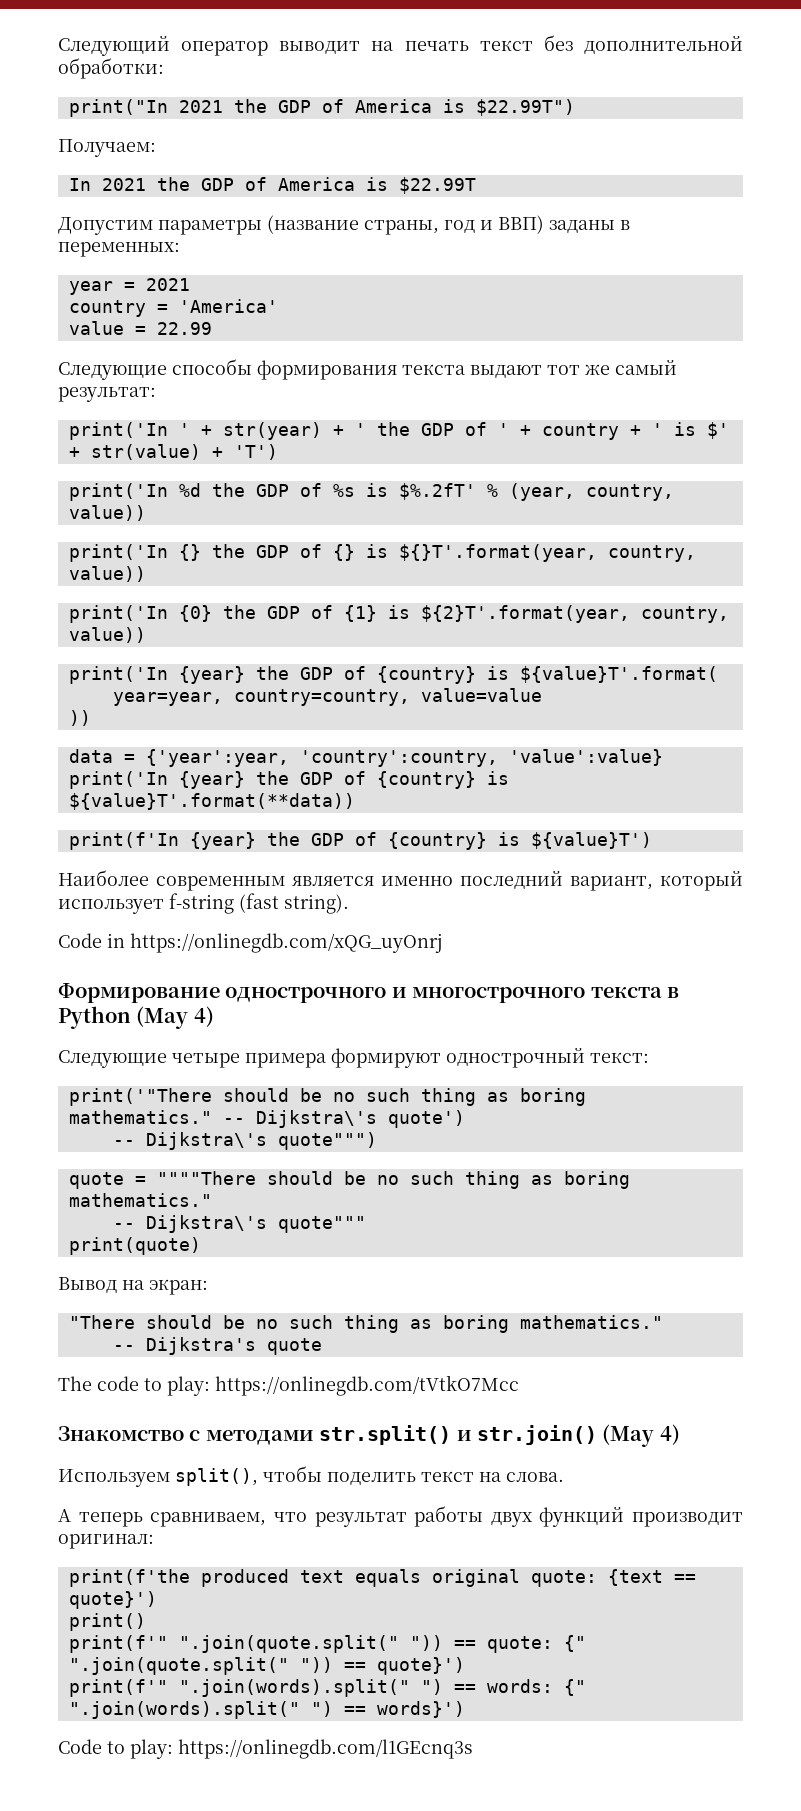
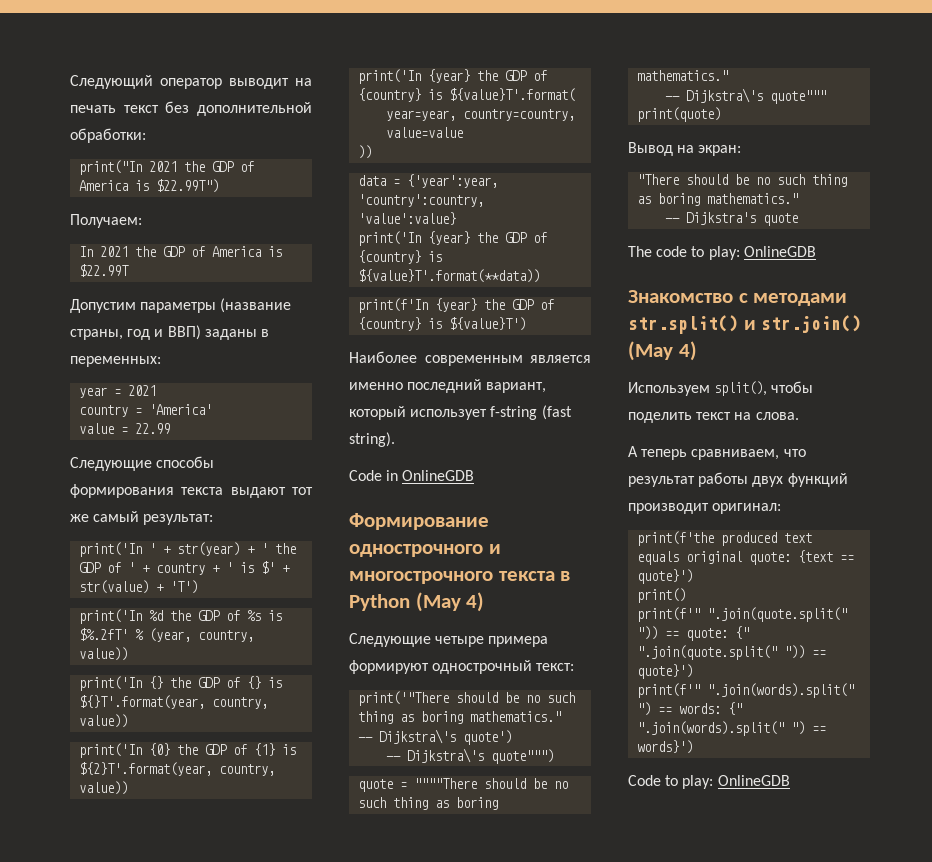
[130,933,443,953] https://onlinegdb.com/xQG_uyOnrj -> [402,470,475,481] OnlineGDB
[215,1375,519,1396] https://onlinegdb.com/tVtkO7Mcc -> [743,246,816,257] OnlineGDB
[178,1739,473,1759] https://onlinegdb.com/l1GEcnq3s -> [717,775,790,786] OnlineGDB

